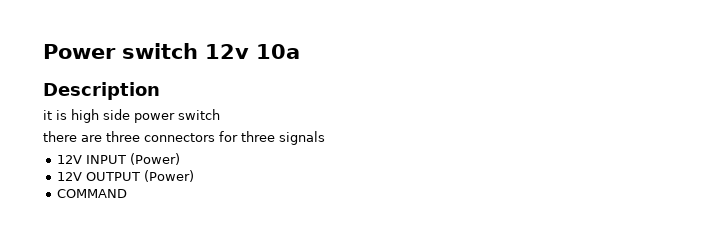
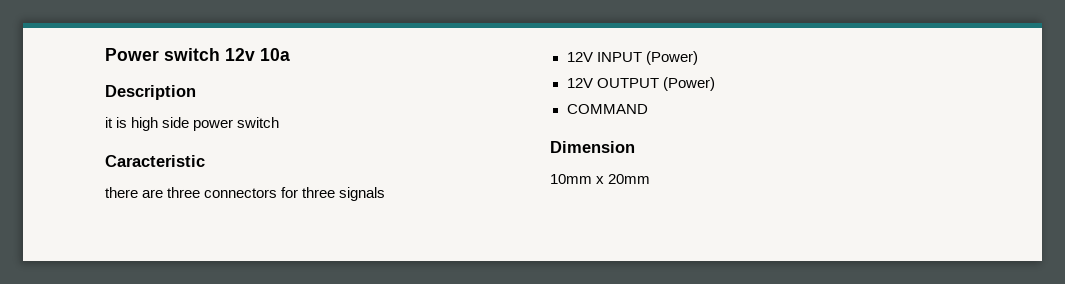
(220, 114) none -> [105,155,205,167] // Caracteristic
(128, 193) none -> [550,141,635,153] [550,174,651,184] // Dimension // 10mm x 20mm

